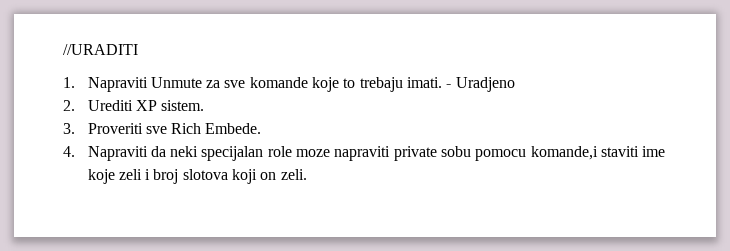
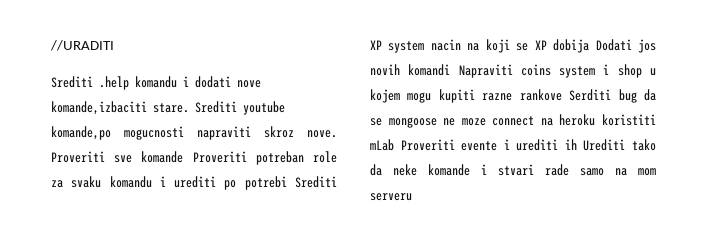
[63,77,515,92] [63,100,205,111] [63,123,262,134] [63,146,666,161] [87,169,307,184] 1. Napraviti Unmute za sve komande koje to trebaju imati. - Uradjeno // 2. Urediti XP sistem. // 3. Proveriti sve Rich Embede. // 4. Napraviti da neki specijalan role moze napraviti private sobu pomocu komande,i staviti ime koje zeli i broj slotova koji on zeli. -> [51,76,261,90] [51,101,285,115] [51,126,337,140] [51,151,337,165] [51,176,337,190] [370,39,656,53] [370,64,656,78] [370,89,656,103] [370,114,656,128] [370,139,656,151] [370,164,656,176] [370,193,412,201] Srediti .help komandu i dodati nove komande,izbaciti stare. Srediti youtube komande,po mogucnosti napraviti skroz nove. Proveriti sve komande Proveriti potreban role za svaku komandu i urediti po potrebi Srediti XP system nacin na koji se XP dobija Dodati jos novih komandi Napraviti coins system i shop u kojem mogu kupiti razne rankove Serditi bug da se mongoose ne moze connect na heroku koristiti mLab Proveriti evente i urediti ih Urediti tako da neke komande i stvari rade samo na mom serveru

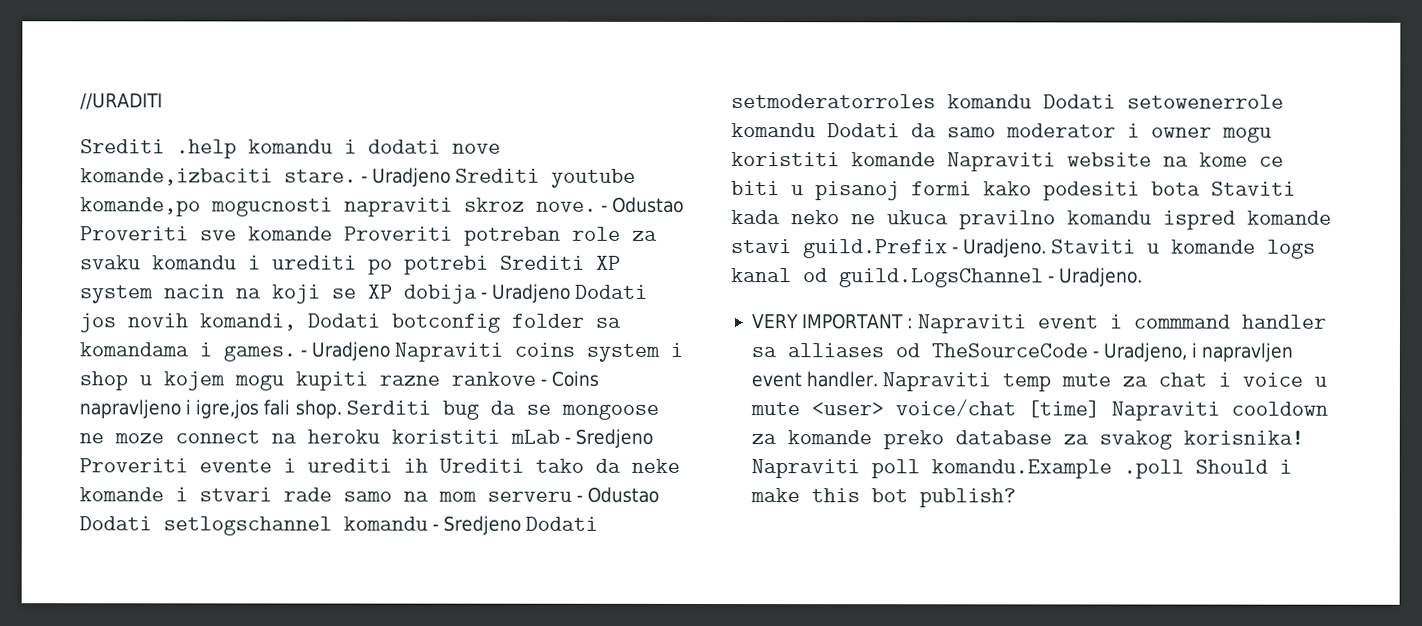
(189, 108) none -> [361,167,452,187] - Uradjeno
(337, 134) none -> [601,196,685,213] - Odustao
(590, 46) none -> [481,283,572,303] - Uradjeno
[408,64,451,76] komandi -> [199,313,621,333] [79,341,391,362] komandi, Dodati botconfig folder sa komandama i games. - Uradjeno
(562, 95) none -> [540,370,600,387] [79,399,342,419] - Coins napravljeno i igre,jos fali shop.
(394, 145) none -> [564,428,654,448] - Sredjeno
(412, 197) none -> [576,486,660,503] [79,515,599,536] [731,94,1284,109] [731,123,1272,143] [731,152,1284,172] [731,181,1296,201] [731,210,1332,230] [731,238,1317,259] [731,267,1144,288] [750,313,1327,334] [750,342,1294,362] [750,371,1328,392] [749,399,1328,421] [750,430,1304,450] [750,459,1292,479] [749,488,1016,508] - Odustao Dodati setlogschannel komandu - Sredjeno Dodati setmoderatorroles komandu Dodati setowenerrole komandu Dodati da samo moderator i owner mogu koristiti komande Napraviti website na kome ce biti u pisanoj formi kako podesiti bota Staviti kada neko ne ukuca pravilno komandu ispred komande stavi guild.Prefix - Uradjeno. Staviti u komande logs kanal od guild.LogsChannel - Uradjeno. // VERY IMPORTANT : Napraviti event i commmand handler sa alliases od TheSourceCode - Uradjeno, i napravljen event handler. Napraviti temp mute za chat i voice u mute <user> voice/chat [time] Napraviti cooldown za komande preko database za svakog korisnika! Napraviti poll komandu.Example .poll Should i make this bot publish?

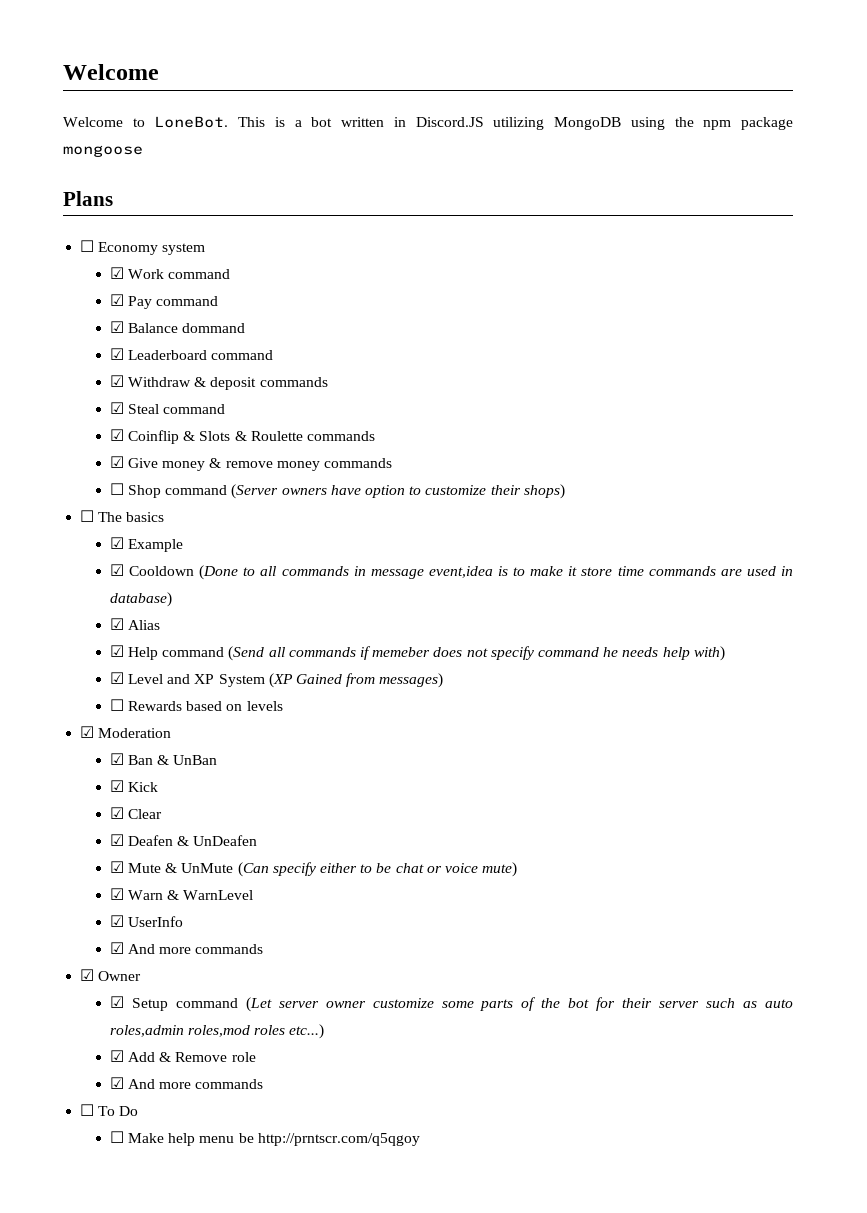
[80,93,163,110] [80,139,501,159] [80,167,637,188] [80,196,685,217] [80,226,658,246] [80,255,621,275] [80,283,649,304] [79,313,621,333] [79,341,684,362] [79,370,600,391] [79,399,659,420] [79,428,654,448] [79,458,680,473] [79,486,660,503] [79,515,599,536] [731,94,1284,109] [731,123,1272,143] [731,152,1284,172] [731,181,1296,201] [731,210,1332,230] [731,238,1317,259] [731,267,1144,288] [750,313,1327,334] [750,342,1294,362] [750,371,1328,392] [749,399,1328,421] [750,430,1304,450] [750,459,1292,479] [749,488,1016,508] //URADITI // Srediti .help komandu i dodati nove komande,izbaciti stare. - Uradjeno Srediti youtube komande,po mogucnosti napraviti skroz nove. - Odustao Proveriti sve komande Proveriti potreban role za svaku komandu i urediti po potrebi Srediti XP system nacin na koji se XP dobija - Uradjeno Dodati jos novih komandi, Dodati botconfig folder sa komandama i games. - Uradjeno Napraviti coins system i shop u kojem mogu kupiti razne rankove - Coins napravljeno i igre,jos fali shop. Serditi bug da se mongoose ne moze connect na heroku koristiti mLab - Sredjeno Proveriti evente i urediti ih Urediti tako da neke komande i stvari rade samo na mom serveru - Odustao Dodati setlogschannel komandu - Sredjeno Dodati setmoderatorroles komandu Dodati setowenerrole komandu Dodati da samo moderator i owner mogu koristiti komande Napraviti website na kome ce biti u pisanoj formi kako podesiti bota Staviti kada neko ne ukuca pravilno komandu ispred komande stavi guild.Prefix - Uradjeno. Staviti u komande logs kanal od guild.LogsChannel - Uradjeno. // VERY IMPORTANT : Napraviti event i commmand handler sa alliases od TheSourceCode - Uradjeno, i napravljen event handler. Napraviti temp mute za chat i voice u mute <user> voice/chat [time] Napraviti cooldown za komande preko database za svakog korisnika! Napraviti poll komandu.Example .poll Should i make this bot publish? -> [63,64,159,80] [63,116,794,130] [63,145,143,157] [63,191,113,206] [80,240,206,255] [109,267,231,279] [109,294,219,309] [109,321,246,333] [109,348,274,360] [109,375,328,390] [109,402,226,414] [109,429,376,444] [109,456,393,471] [109,483,565,499] [80,510,165,522] [109,537,184,552] [109,564,793,580] [109,592,172,607] [109,618,161,630] [109,645,725,661] [109,672,444,688] [109,699,283,711] [80,726,172,738] [109,753,218,765] [109,780,159,792] [109,807,163,819] [109,834,258,846] [109,861,518,877] [109,888,254,900] [109,915,184,927] [109,942,264,954] [80,969,142,981] [109,996,794,1012] [109,1024,325,1039] [109,1050,256,1062] [109,1077,264,1089] [80,1104,139,1116] [109,1131,420,1146] Welcome // Welcome to LoneBot. This is a bot written in Discord.JS utilizing MongoDB using the npm package mongoose // Plans // ☐ Economy system // ☑ Work command // ☑ Pay command // ☑ Balance dommand // ☑ Leaderboard command // ☑ Withdraw & deposit commands // ☑ Steal command // ☑ Coinflip & Slots & Roulette commands // ☑ Give money & remove money commands // ☐ Shop command (Server owners have option to customize their shops) // ☐ The basics // ☑ Example // ☑ Cooldown (Done to all commands in message event,idea is to make it store time commands are used in database) // ☑ Alias // ☑ Help command (Send all commands if memeber does not specify command he needs help with) // ☑ Level and XP System (XP Gained from messages) // ☐ Rewards based on levels // ☑ Moderation // ☑ Ban & UnBan // ☑ Kick // ☑ Clear // ☑ Deafen & UnDeafen // ☑ Mute & UnMute (Can specify either to be chat or voice mute) // ☑ Warn & WarnLevel // ☑ UserInfo // ☑ And more commands // ☑ Owner // ☑ Setup command (Let server owner customize some parts of the bot for their server such as auto roles,admin roles,mod roles etc...) // ☑ Add & Remove role // ☑ And more commands // ☐ To Do // ☐ Make help menu be http://prntscr.com/q5qgoy

